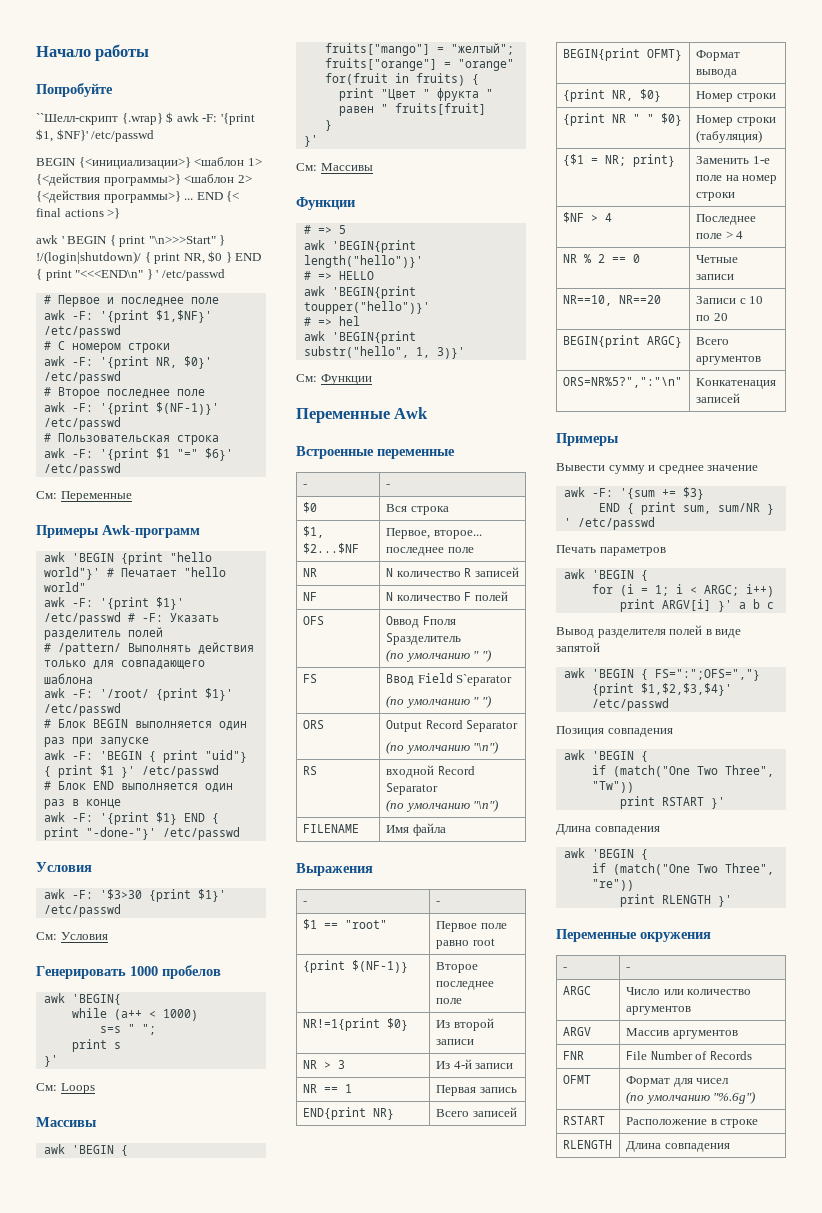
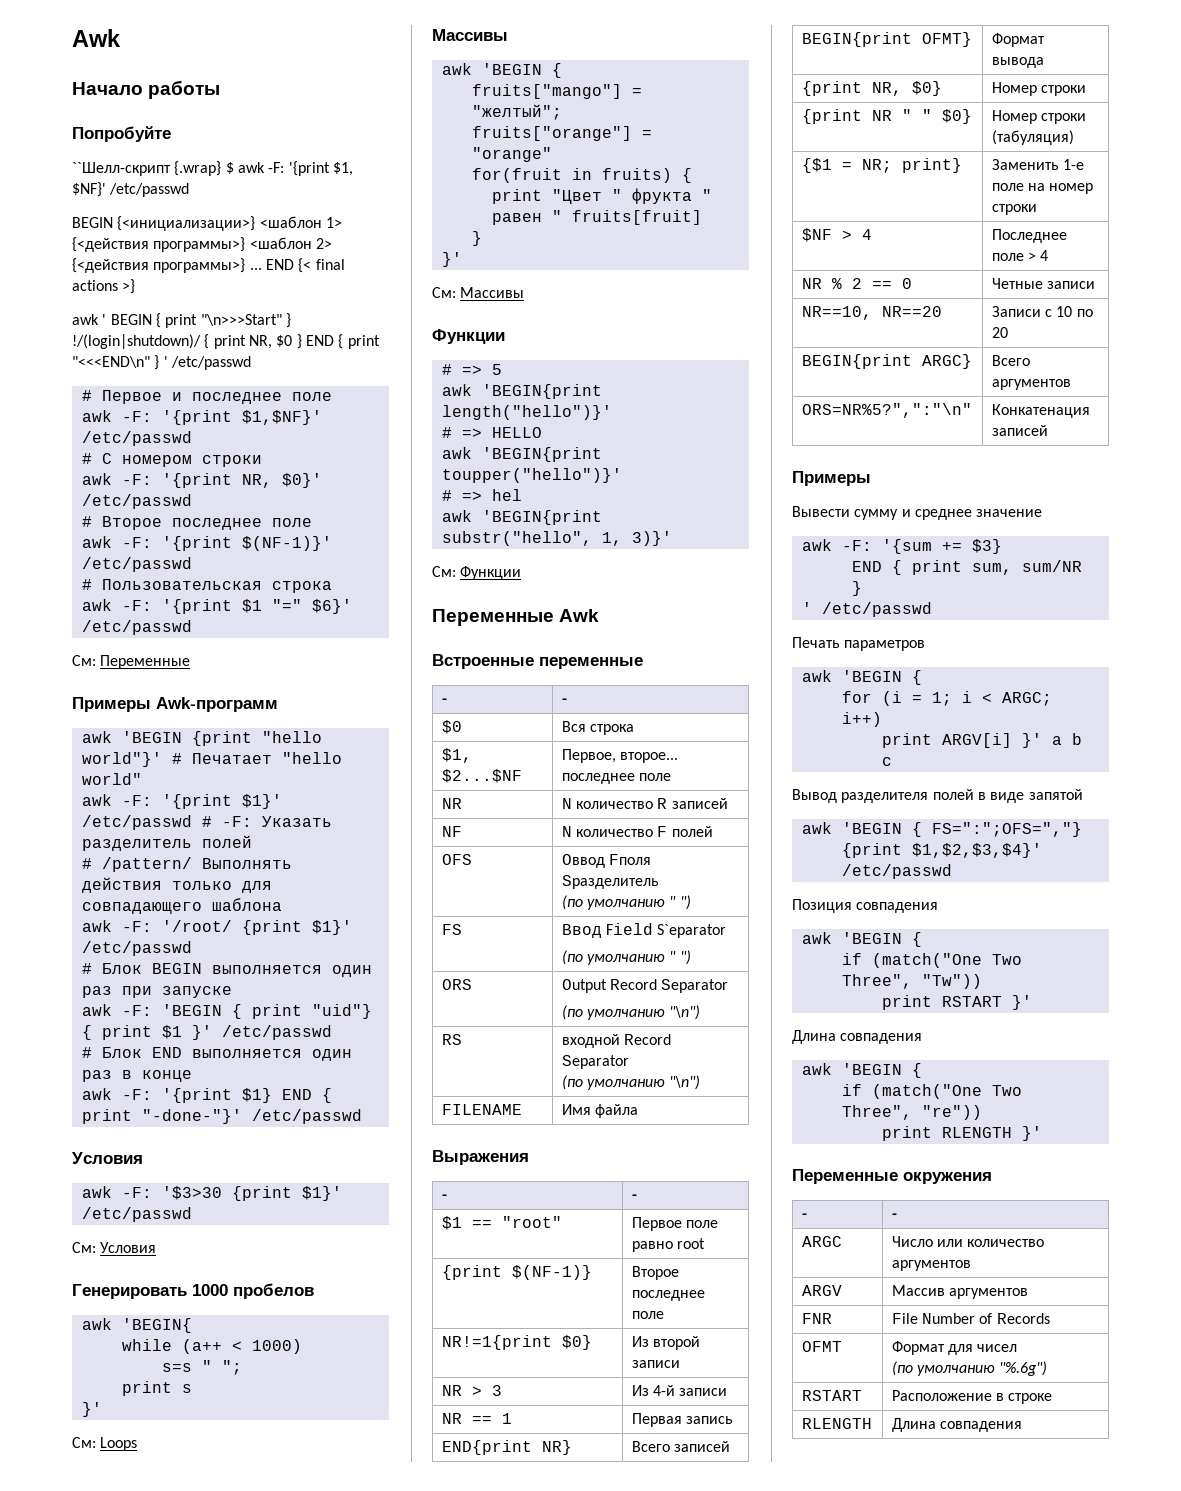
(36, 51) none -> [72,29,121,47] Awk //

